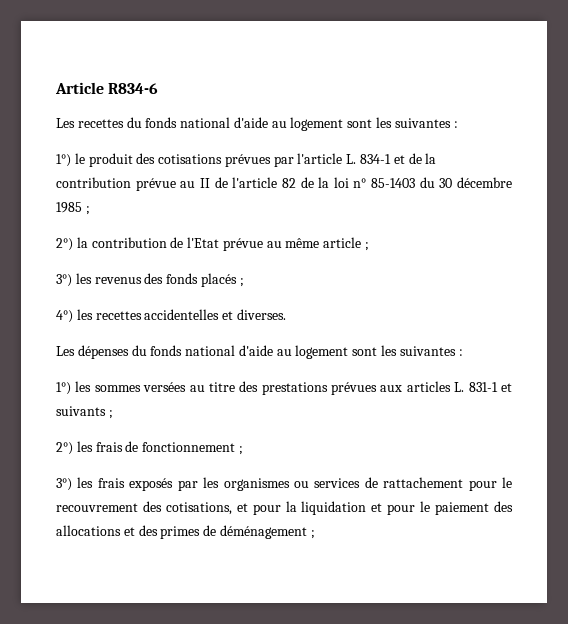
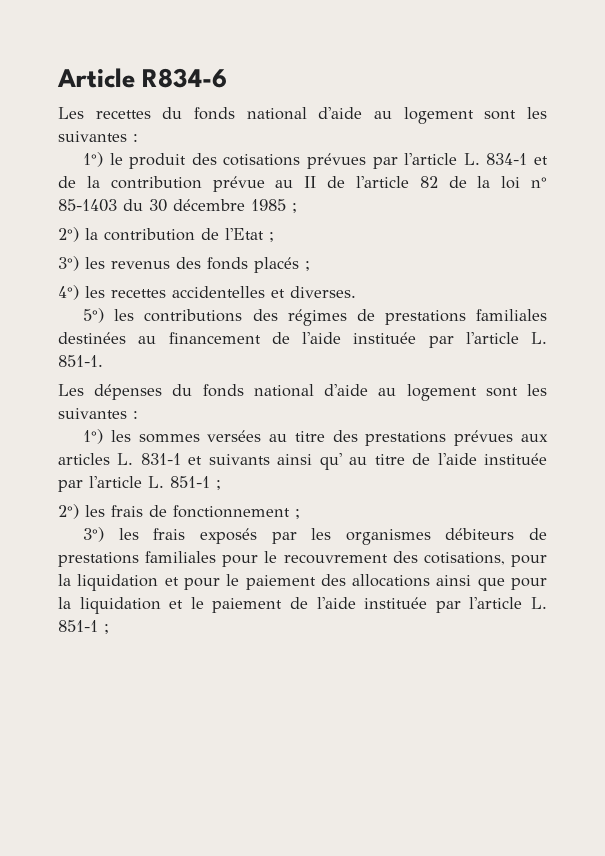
[222,237,362,251] prévue au même article -> (264, 234) none
(286, 314) none -> [83,308,547,326] [58,332,547,348] [58,355,103,367] // 5°) les contributions des régimes de prestations familiales destinées au financement de l'aide instituée par l'article L. 851-1.
(106, 411) none -> [277,453,547,470] [58,476,210,492] ainsi qu' au titre de l'aide instituée par l'article L. 851-1
[293,477,464,488] ou services de rattachement -> [445,528,547,540] [58,551,217,567] débiteurs de prestations familiales
[236,503,248,512] et -> (505, 558) none
[123,525,307,539] et des primes de déménagement -> [436,575,547,591] [58,597,547,614] [58,620,98,632] ainsi que pour la liquidation et le paiement de l'aide instituée par l'article L. 851-1

